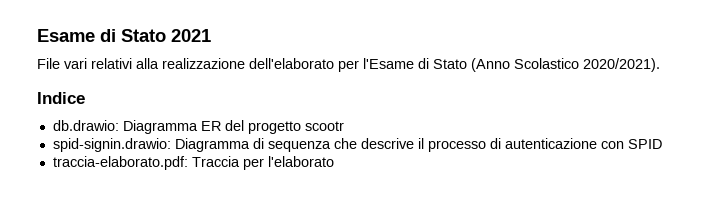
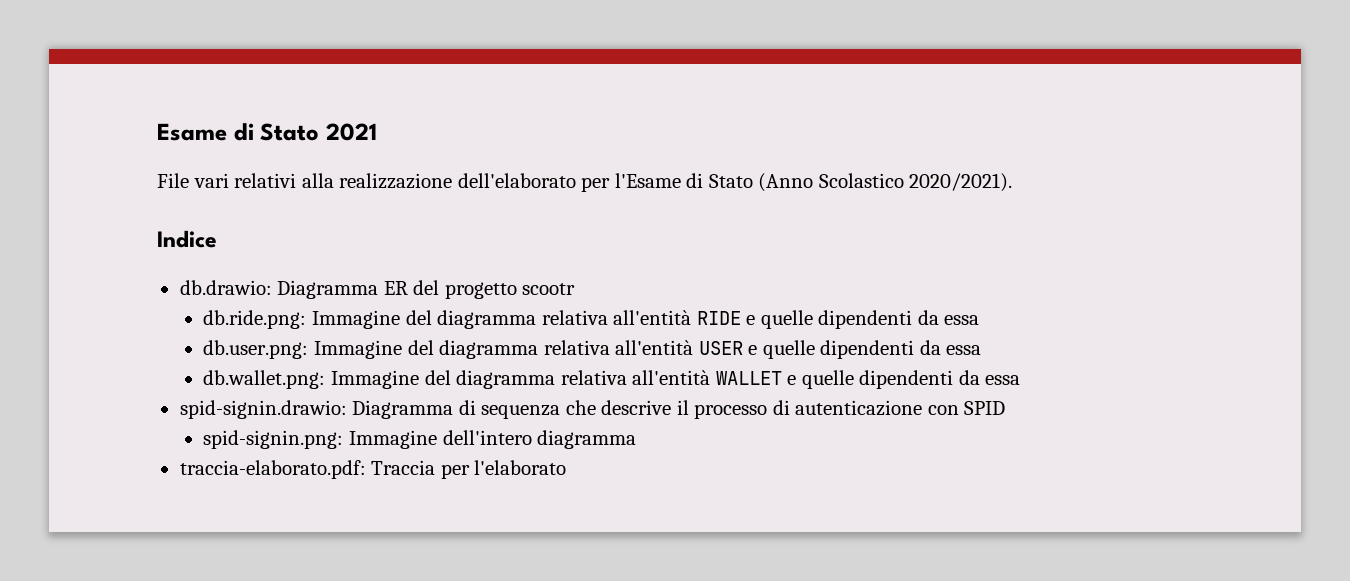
(344, 126) none -> [203,310,980,329] [203,340,982,359] [203,370,1021,389] // db.ride.png: Immagine del diagramma relativa all'entità RIDE e quelle dipendenti da essa // db.user.png: Immagine del diagramma relativa all'entità USER e quelle dipendenti da essa // db.wallet.png: Immagine del diagramma relativa all'entità WALLET e quelle dipendenti da essa
(662, 144) none -> [203,430,637,449] // spid-signin.png: Immagine dell'intero diagramma

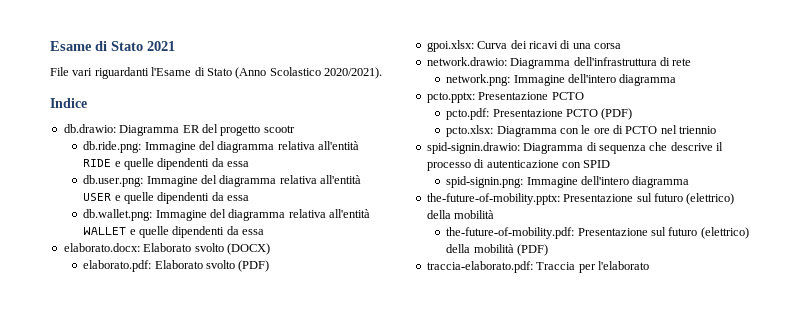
[234,173,611,192] relativi alla realizzazione dell'elaborato per -> [94,67,149,79] riguardanti
(1021, 380) none -> [63,243,270,255] [83,260,270,272] [426,40,621,52] [426,57,692,69] [446,74,677,86] [426,92,584,103] [446,108,633,120] [446,125,717,137] // elaborato.docx: Elaborato svolto (DOCX) // elaborato.pdf: Elaborato svolto (PDF) // gpoi.xlsx: Curva dei ricavi di una corsa // network.drawio: Diagramma dell'infrastruttura di rete // network.png: Immagine dell'intero diagramma // pcto.pptx: Presentazione PCTO // pcto.pdf: Presentazione PCTO (PDF) // pcto.xlsx: Diagramma con le ore di PCTO nel triennio
(637, 439) none -> [426,193,735,205] [426,210,495,219] [446,227,749,239] [446,244,548,256] // the-future-of-mobility.pptx: Presentazione sul futuro (elettrico) della mobilità // the-future-of-mobility.pdf: Presentazione sul futuro (elettrico) della mobilità (PDF)

